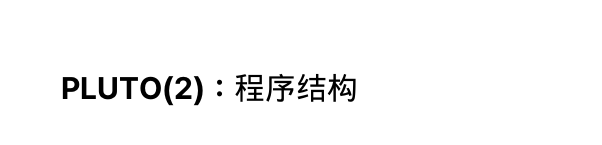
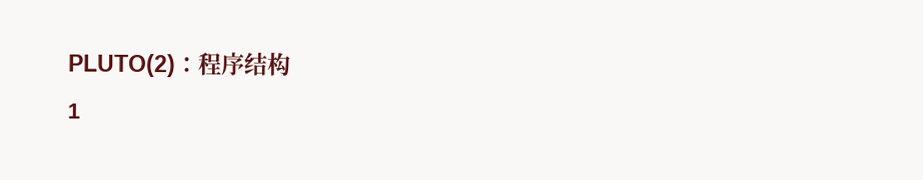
(358, 87) none -> [67,103,80,119] // 1

